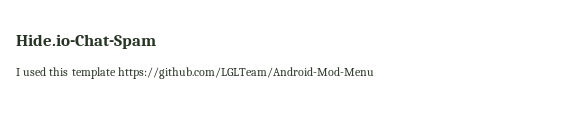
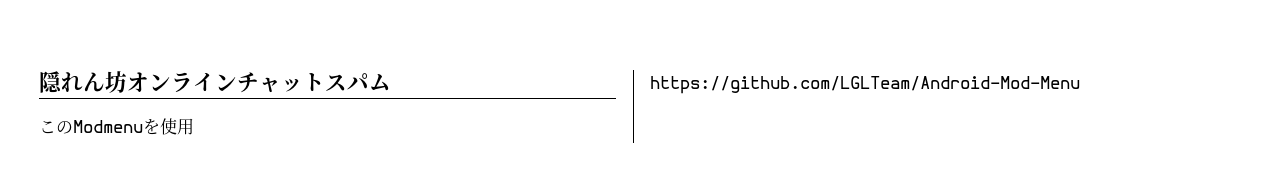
[16,34,156,49] [16,67,116,79] Hide.io-Chat-Spam // I used this template -> [39,71,391,93] [39,118,194,135] 隠れん坊オンラインチャットスパム // このModmenuを使用

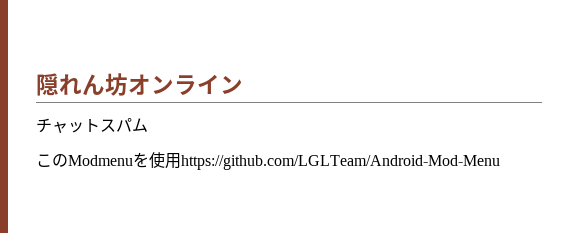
(237, 82) none -> (243, 85) //

